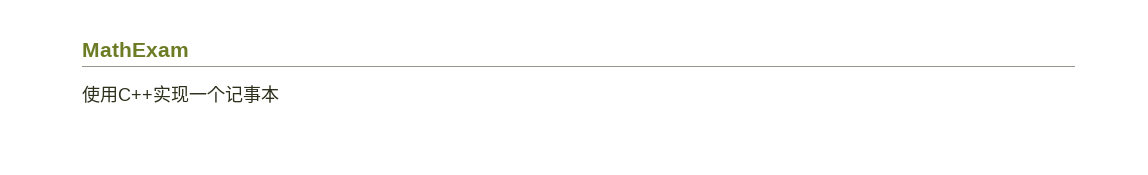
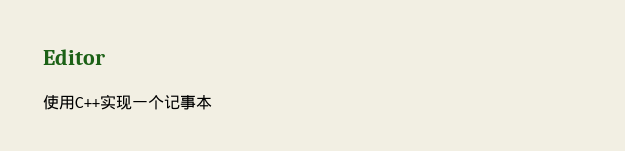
[82,42,189,57] MathExam -> [43,49,105,65] Editor

